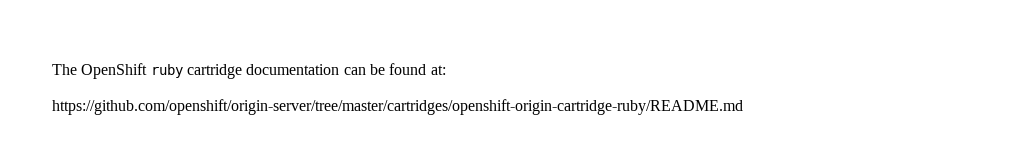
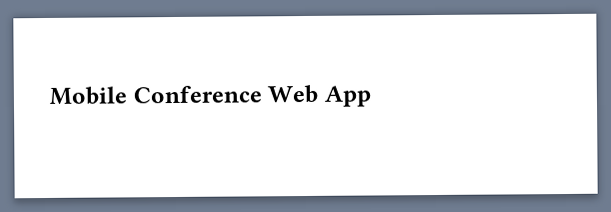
[52,63,446,79] [52,99,743,115] The OpenShift ruby cartridge documentation can be found at: // https://github.com/openshift/origin-server/tree/master/cartridges/openshift-origin-cartridge-ruby/README.md -> [49,84,372,107] Mobile Conference Web App

